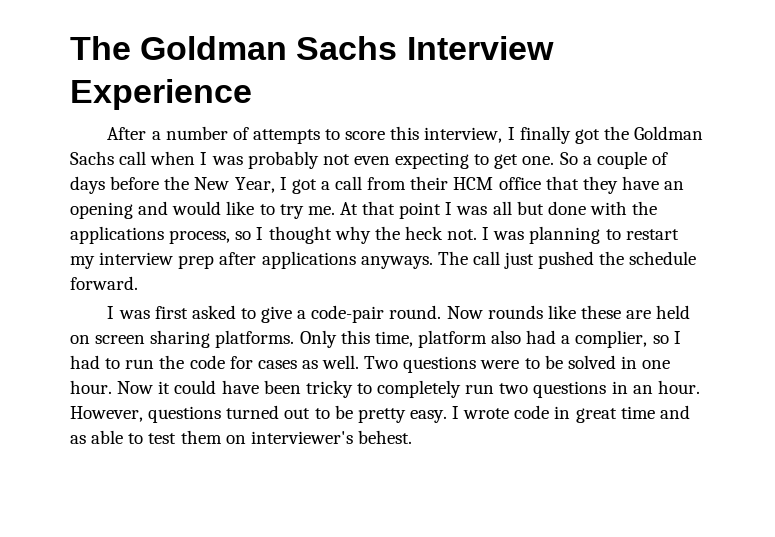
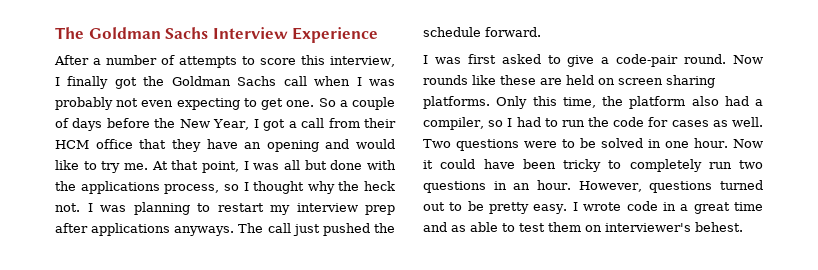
[399,202,442,219] point -> [202,161,240,173] point,
(413, 339) none -> [602,96,623,106] the
[575,330,648,348] complier, -> [423,117,484,130] compiler,
(571, 412) none -> [680,204,689,211] a

